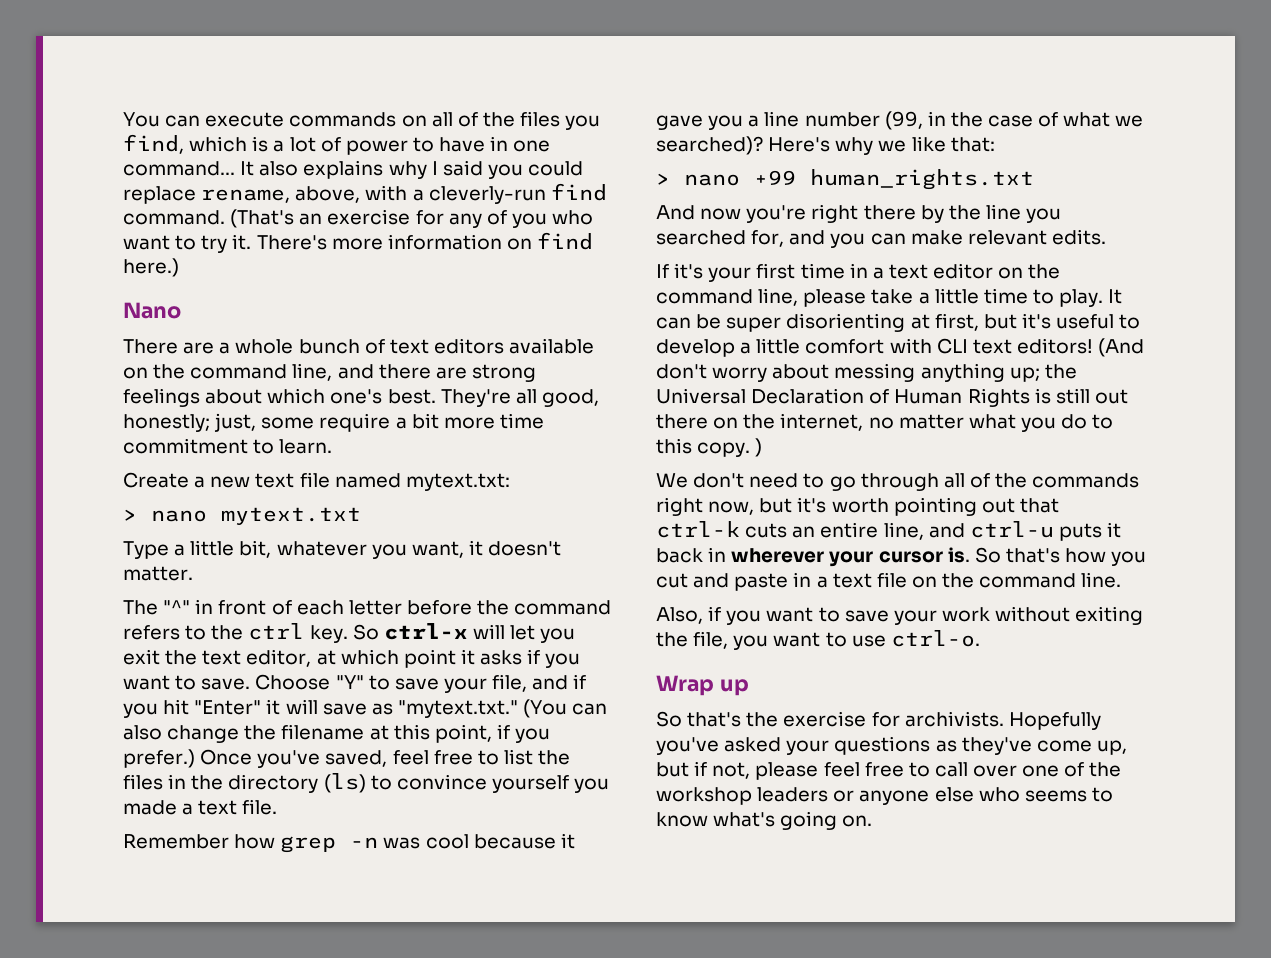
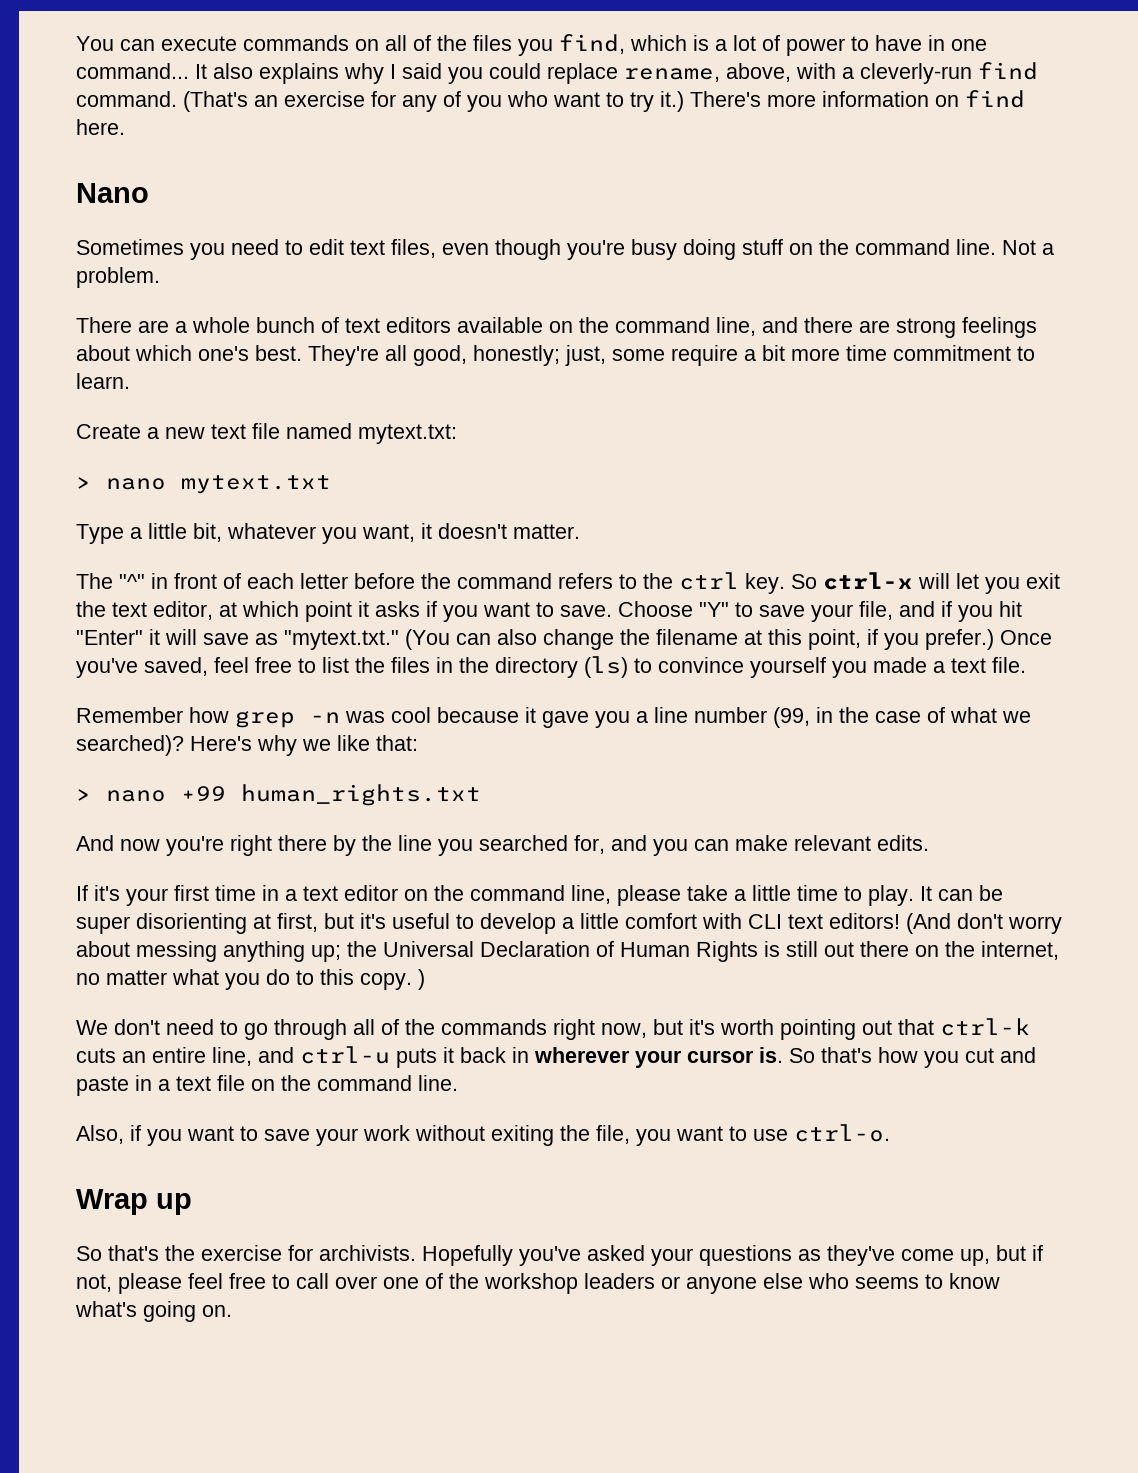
[232,234,252,250] it. -> [660,91,684,112] it.)
[123,258,179,277] here.) -> [76,119,125,135] here.
(181, 310) none -> [76,239,1054,260] [76,267,160,288] // Sometimes you need to edit text files, even though you're busy doing stuff on the command line. Not a problem.

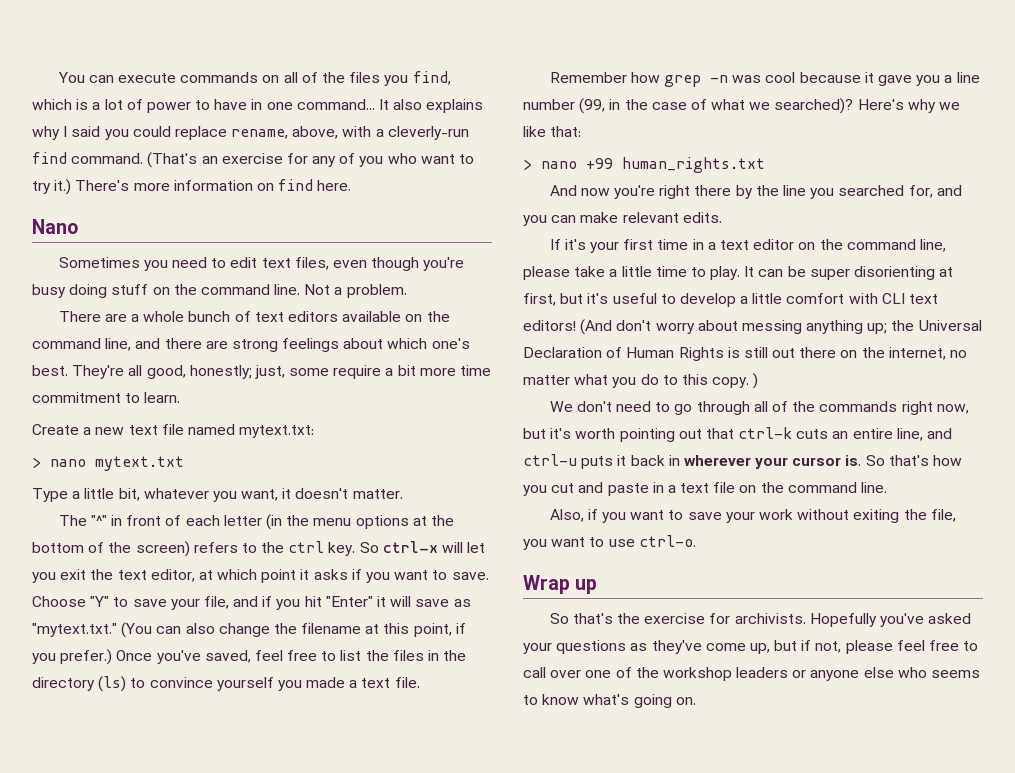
[354,573,552,589] before the command -> [265,514,454,530] [32,541,190,557] (in the menu options at the bottom of the screen)

